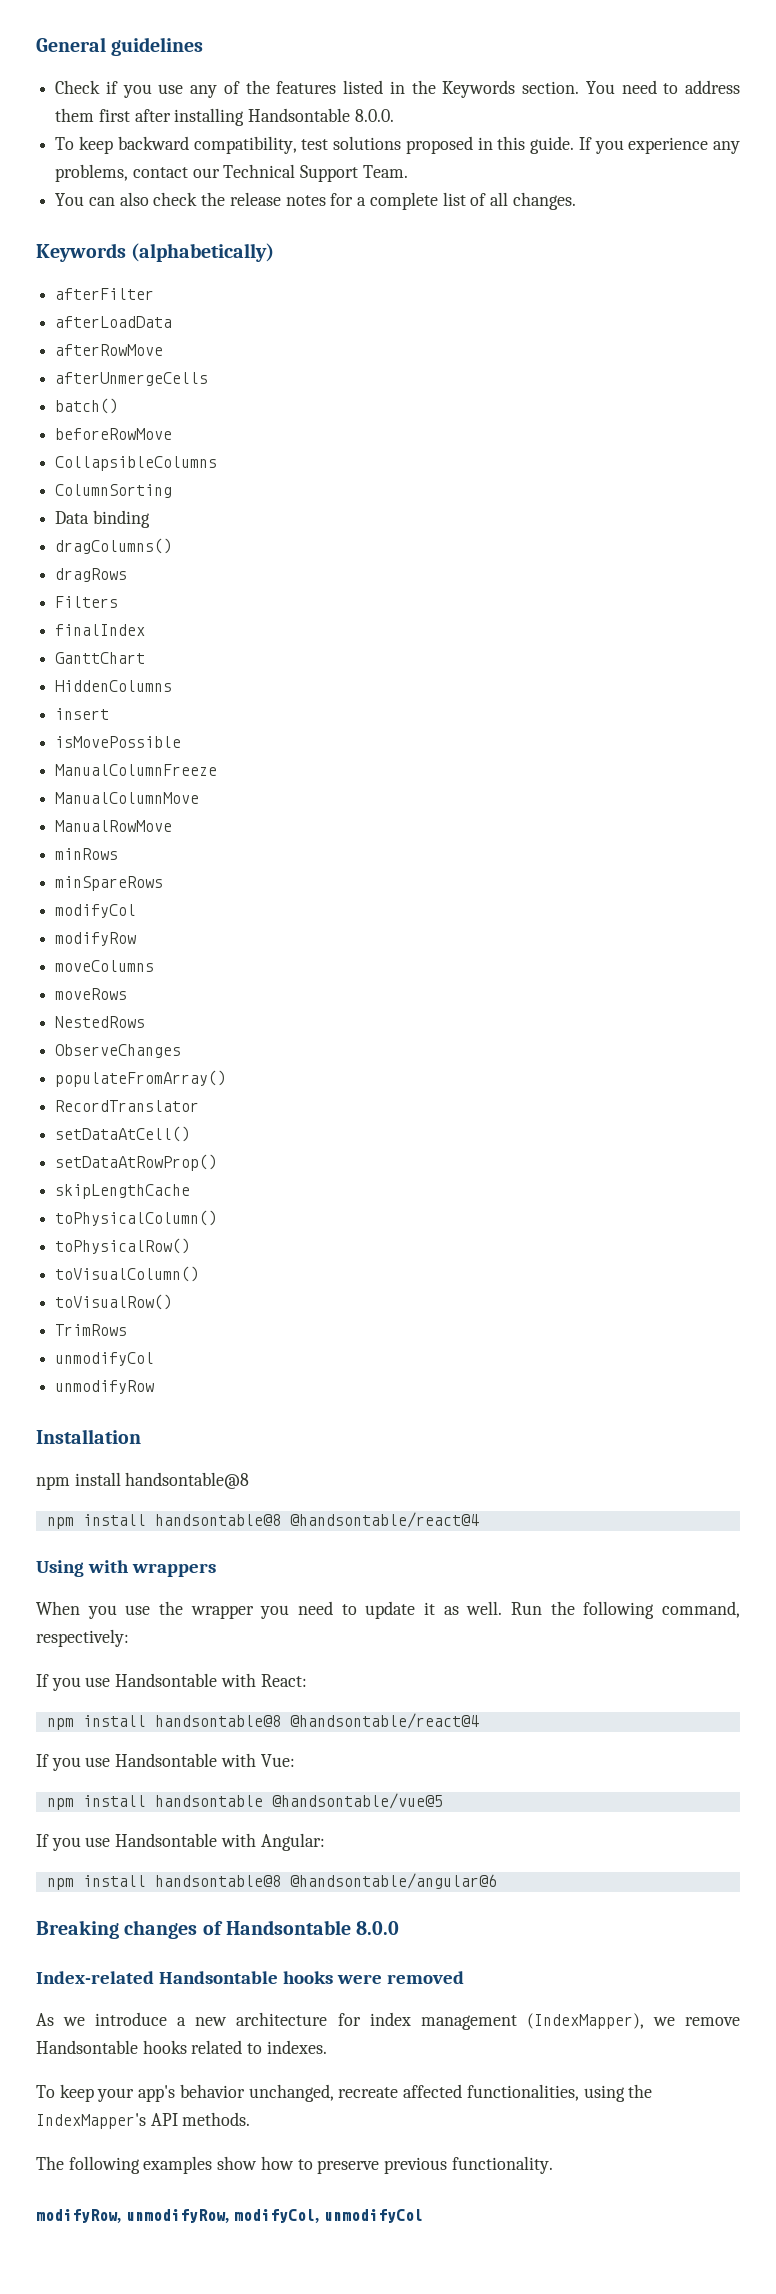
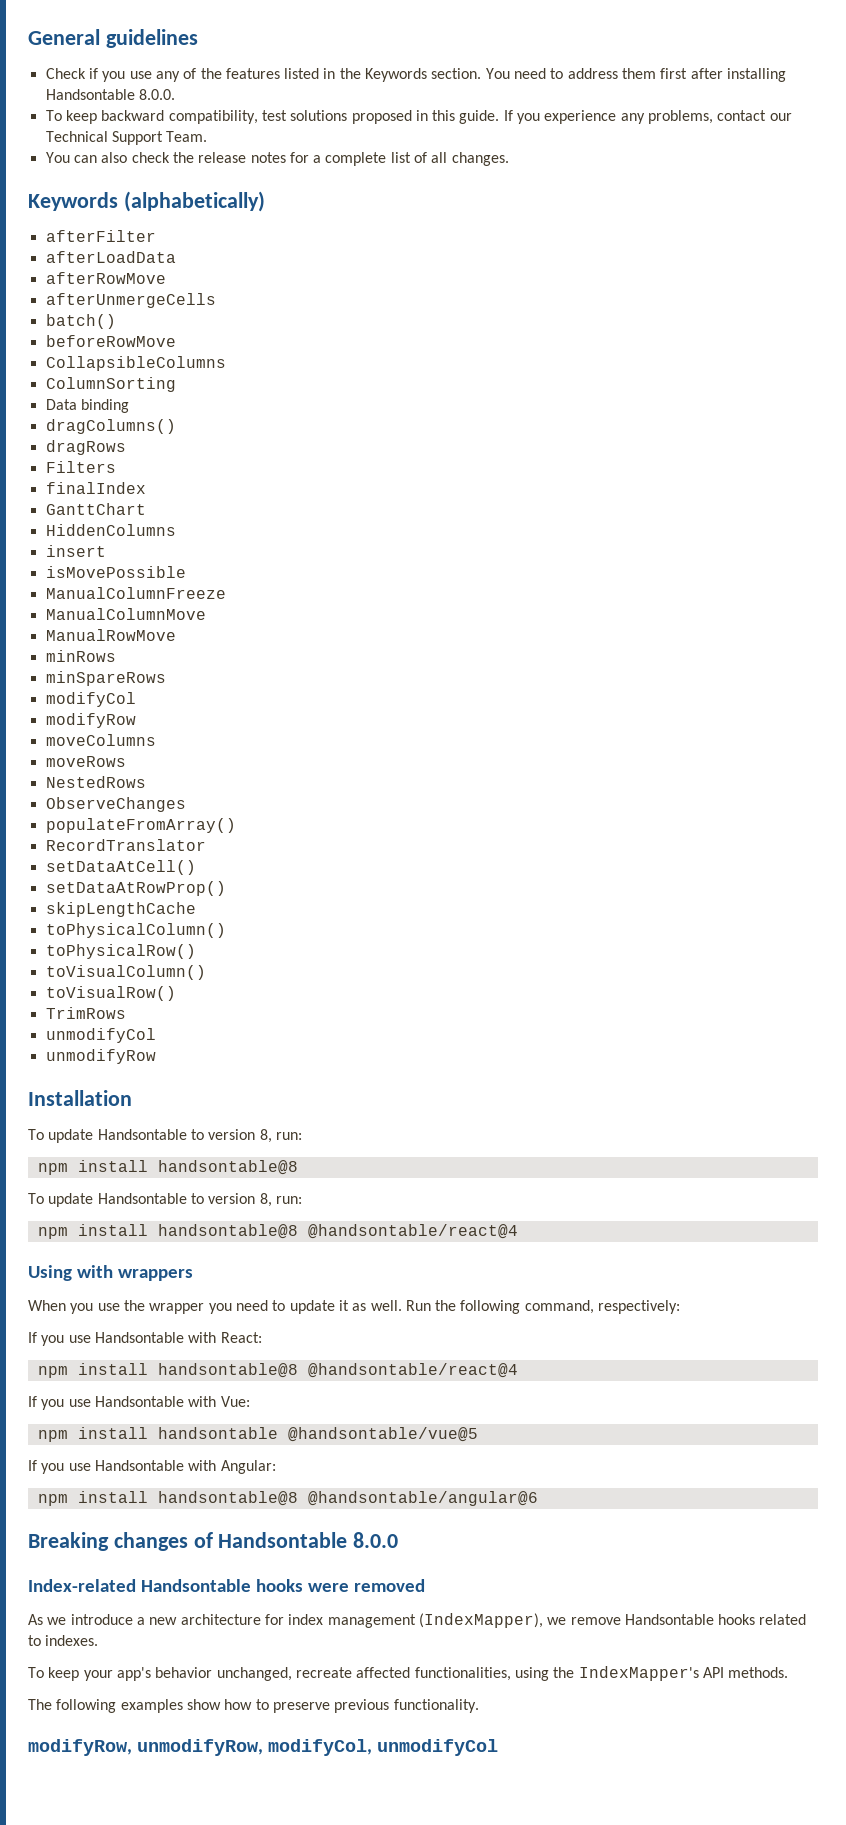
[36,1472,250,1490] npm install handsontable@8 -> [28,1129,302,1143] [37,1160,298,1175] [28,1193,302,1207] To update Handsontable to version 8, run: // npm install handsontable@8 // To update Handsontable to version 8, run:

